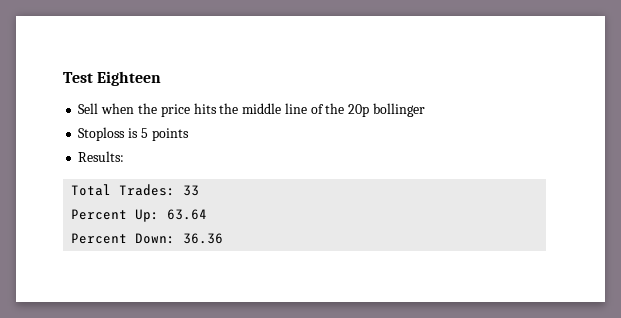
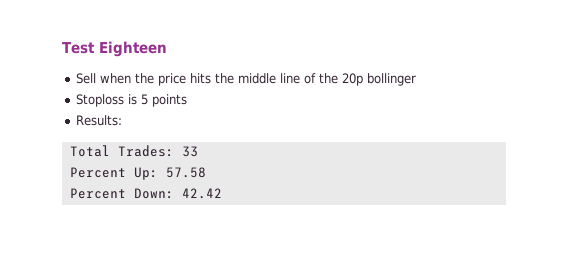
[167,209,208,220] 63.64 -> [165,167,206,178] 57.58
[183,233,224,244] 36.36 -> [181,188,222,199] 42.42

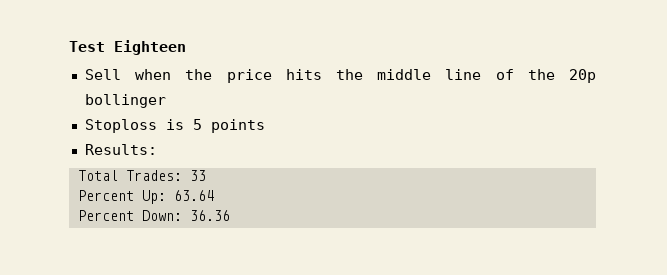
[165,167,206,178] 57.58 -> [173,190,214,201] 63.64
[181,188,222,199] 42.42 -> [189,210,230,221] 36.36

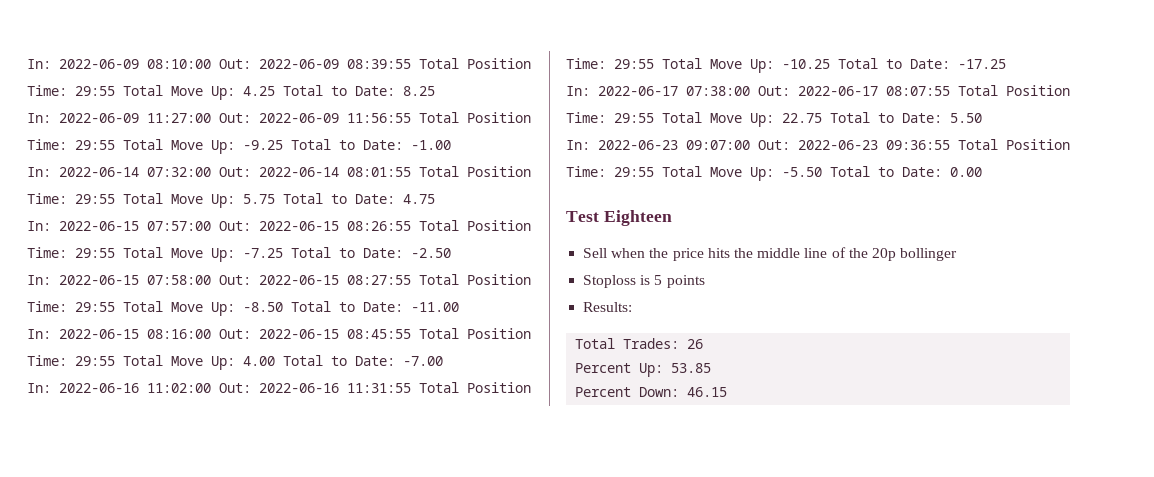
(69, 46) none -> [27,58,531,69] [27,85,435,100] [27,112,531,123] [27,139,451,154] [27,166,531,177] [27,193,435,208] [27,220,531,231] [27,247,451,262] [27,274,531,285] [27,301,459,316] [27,328,531,339] [27,355,443,370] [27,382,531,393] [566,58,1006,73] [566,85,1070,96] [566,112,982,127] [566,139,1070,150] [566,166,982,181] In: 2022-06-09 08:10:00 Out: 2022-06-09 08:39:55 Total Position Time: 29:55 Total Move Up: 4.25 Total to Date: 8.25 // In: 2022-06-09 11:27:00 Out: 2022-06-09 11:56:55 Total Position Time: 29:55 Total Move Up: -9.25 Total to Date: -1.00 // In: 2022-06-14 07:32:00 Out: 2022-06-14 08:01:55 Total Position Time: 29:55 Total Move Up: 5.75 Total to Date: 4.75 // In: 2022-06-15 07:57:00 Out: 2022-06-15 08:26:55 Total Position Time: 29:55 Total Move Up: -7.25 Total to Date: -2.50 // In: 2022-06-15 07:58:00 Out: 2022-06-15 08:27:55 Total Position Time: 29:55 Total Move Up: -8.50 Total to Date: -11.00 // In: 2022-06-15 08:16:00 Out: 2022-06-15 08:45:55 Total Position Time: 29:55 Total Move Up: 4.00 Total to Date: -7.00 // In: 2022-06-16 11:02:00 Out: 2022-06-16 11:31:55 Total Position Time: 29:55 Total Move Up: -10.25 Total to Date: -17.25 // In: 2022-06-17 07:38:00 Out: 2022-06-17 08:07:55 Total Position Time: 29:55 Total Move Up: 22.75 Total to Date: 5.50 // In: 2022-06-23 09:07:00 Out: 2022-06-23 09:36:55 Total Position Time: 29:55 Total Move Up: -5.50 Total to Date: 0.00 //
[189,170,206,181] 33 -> [687,339,704,349] 26
[173,190,214,201] 63.64 -> [671,363,712,373] 53.85
[189,210,230,221] 36.36 -> [687,387,728,397] 46.15

